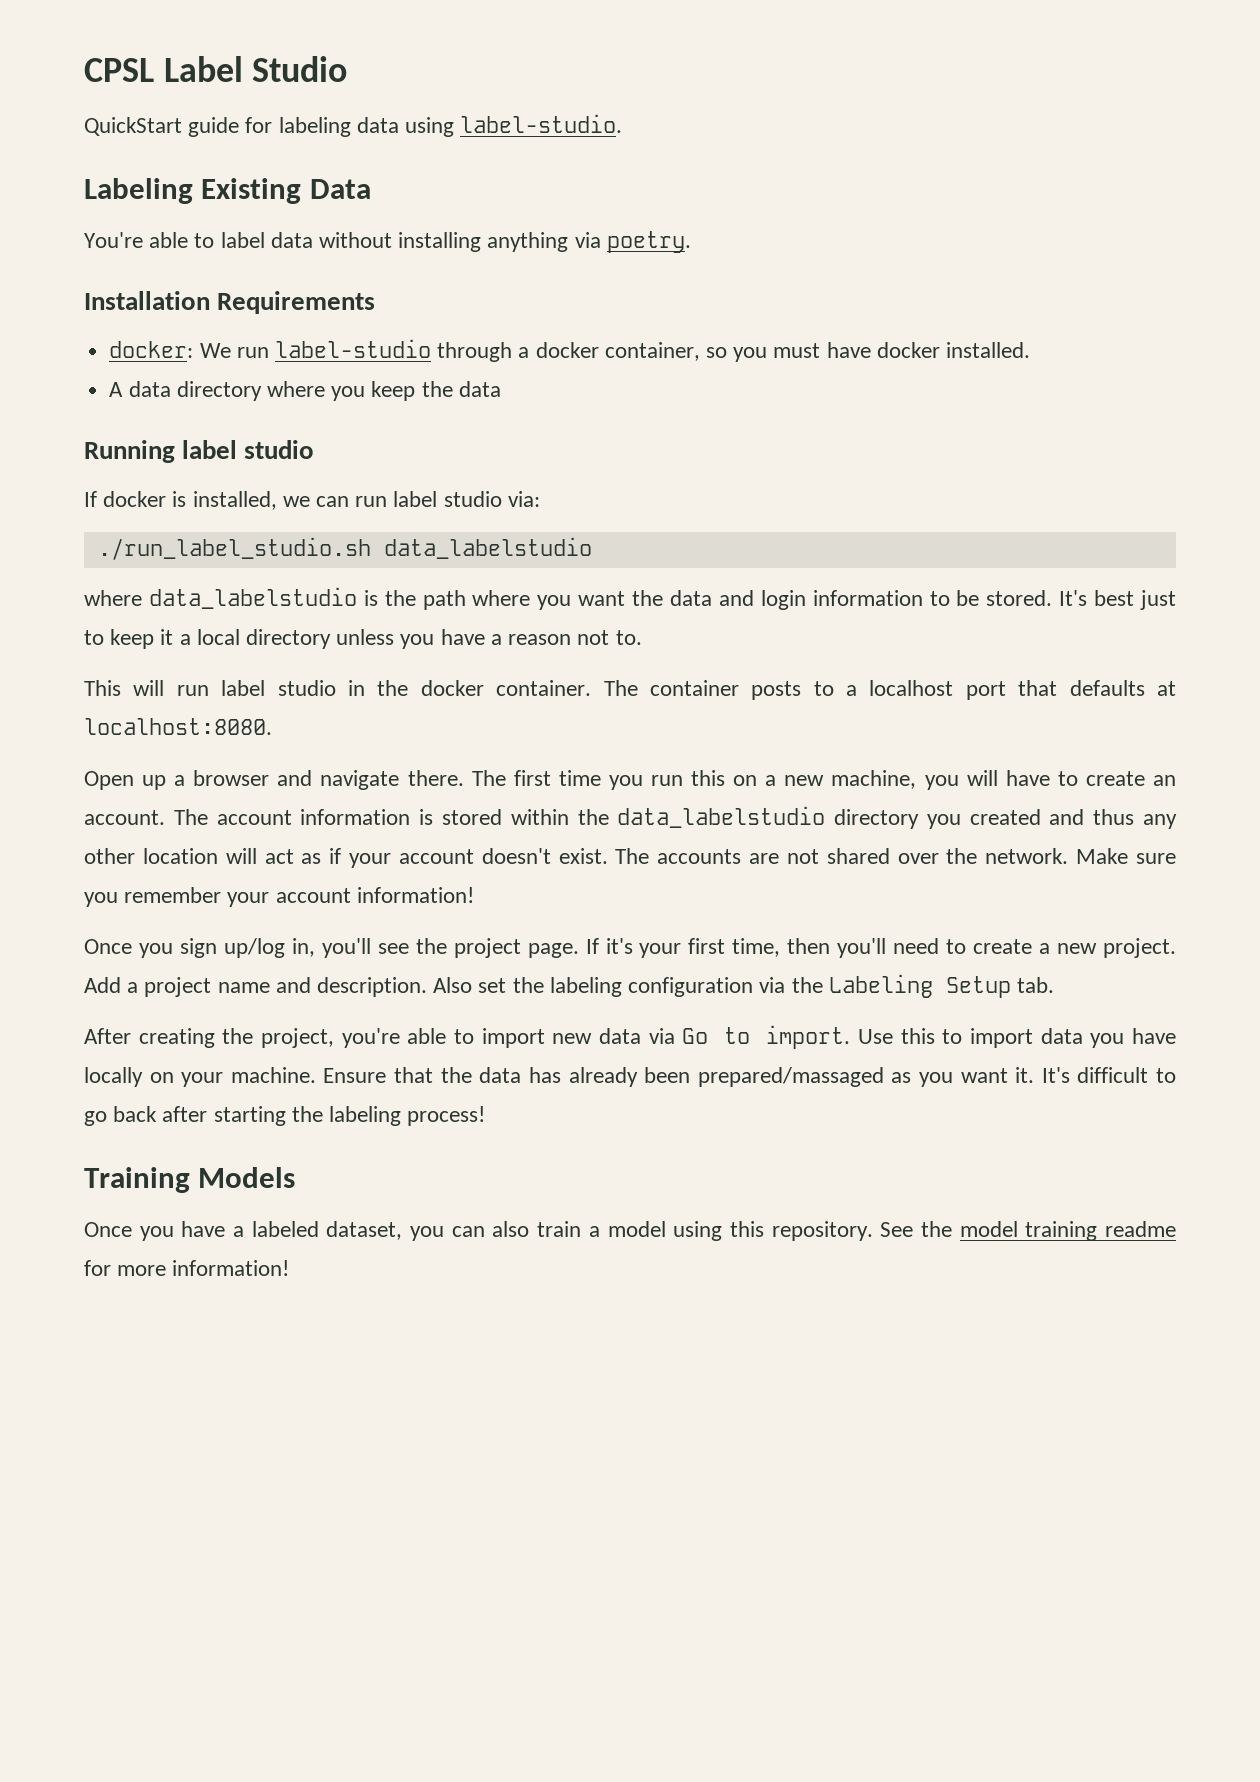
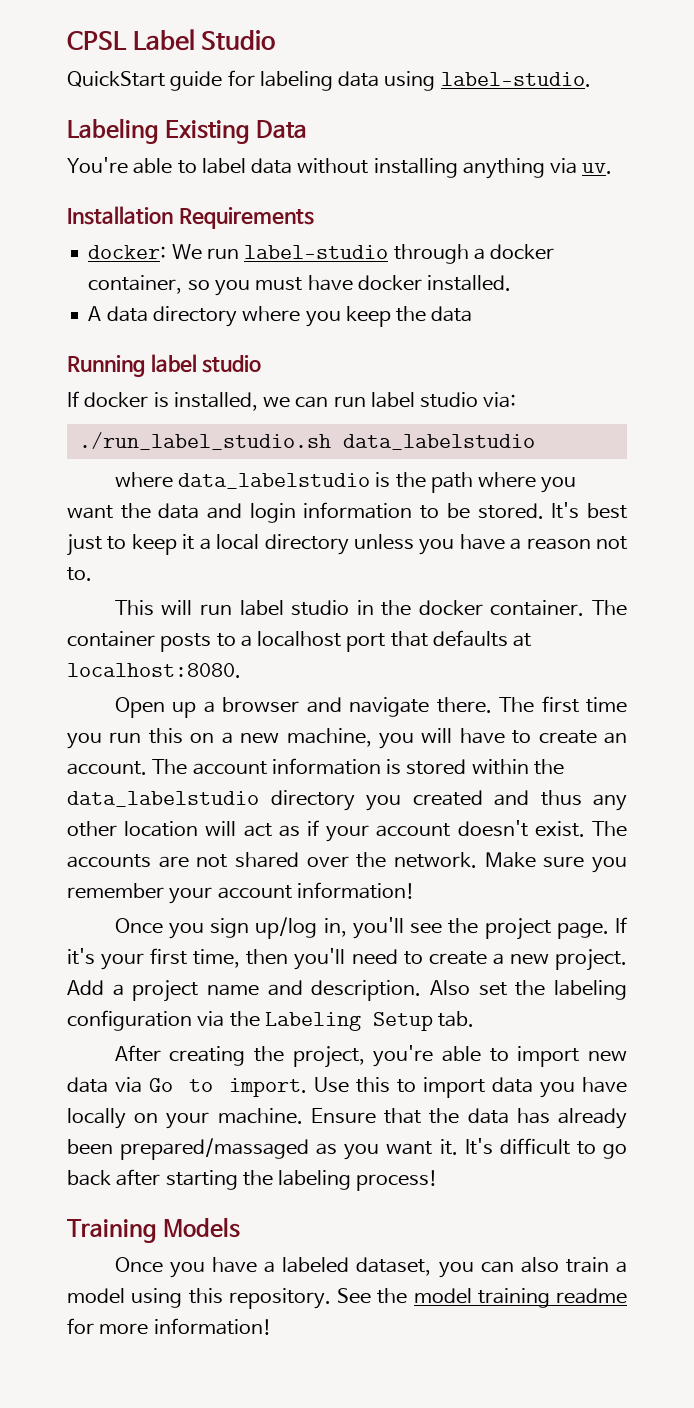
[606,231,691,253] poetry. -> [582,163,613,174] uv.

